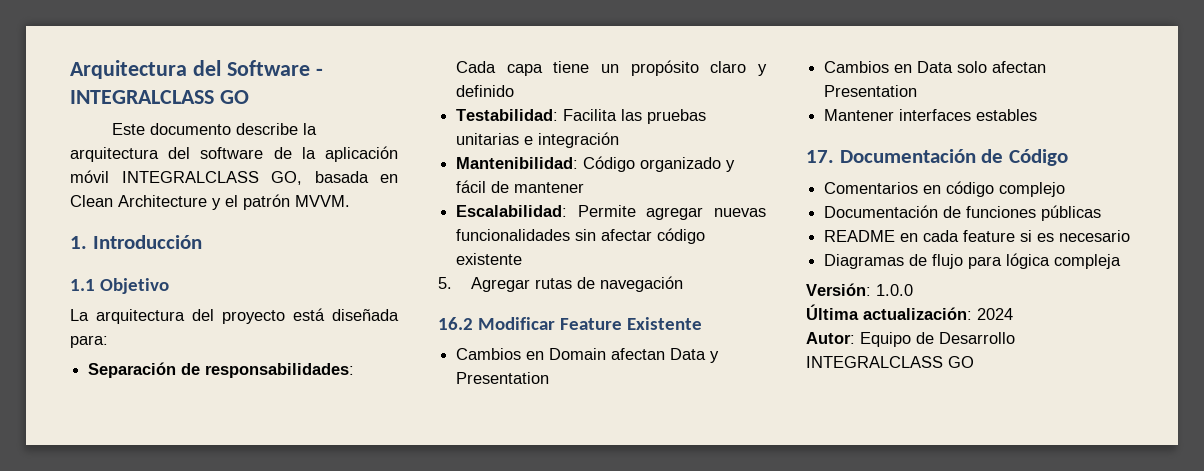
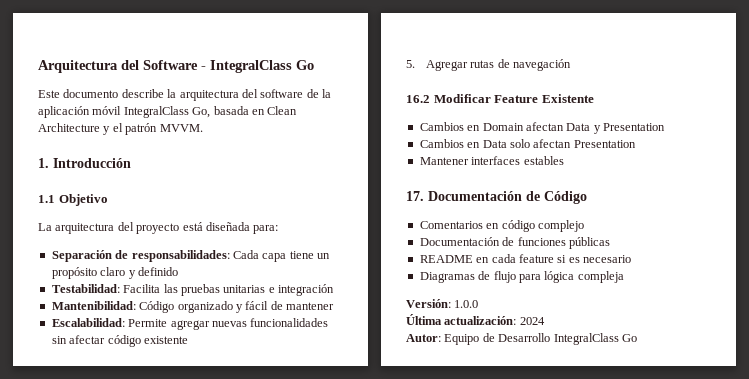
[70,90,249,104] INTEGRALCLASS GO -> [210,60,314,73] IntegralClass Go
[121,171,302,185] INTEGRALCLASS GO, -> [123,106,211,118] IntegralClass Go,
[806,356,974,368] INTEGRALCLASS GO -> [553,333,637,345] IntegralClass Go

